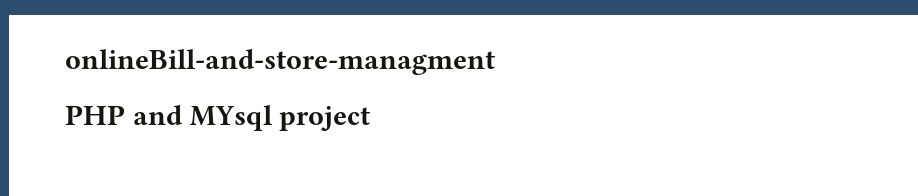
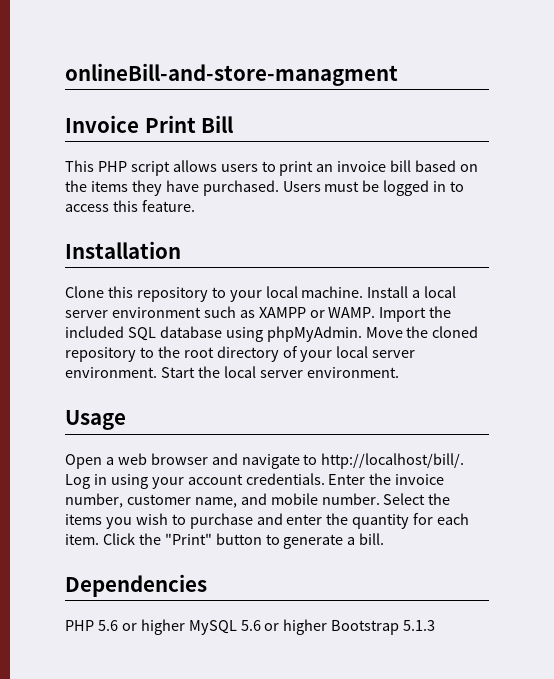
[65,105,371,131] PHP and MYsql project -> [65,115,234,133] [65,160,479,176] [65,180,465,196] [65,200,195,212] [65,241,181,259] [65,286,457,302] [65,306,452,322] [65,326,479,342] [65,346,416,362] [65,366,399,378] [65,410,126,430] [65,453,465,469] [65,473,445,489] [65,493,451,508] [65,513,470,529] [65,533,385,549] [65,574,207,597] [65,619,436,635] Invoice Print Bill // This PHP script allows users to print an invoice bill based on the items they have purchased. Users must be logged in to access this feature. // Installation // Clone this repository to your local machine. Install a local server environment such as XAMPP or WAMP. Import the included SQL database using phpMyAdmin. Move the cloned repository to the root directory of your local server environment. Start the local server environment. // Usage // Open a web browser and navigate to http://localhost/bill/. Log in using your account credentials. Enter the invoice number, customer name, and mobile number. Select the items you wish to purchase and enter the quantity for each item. Click the "Print" button to generate a bill. // Dependencies // PHP 5.6 or higher MySQL 5.6 or higher Bootstrap 5.1.3

